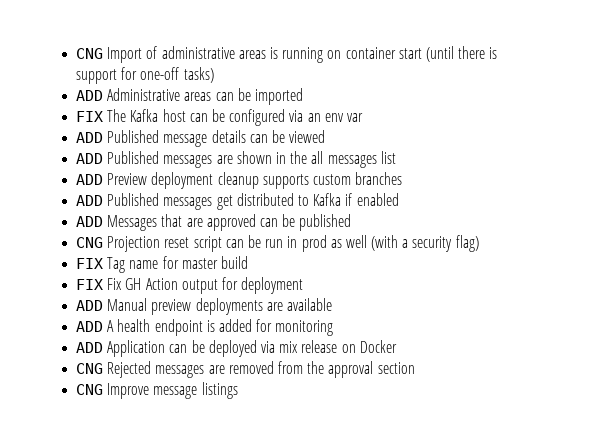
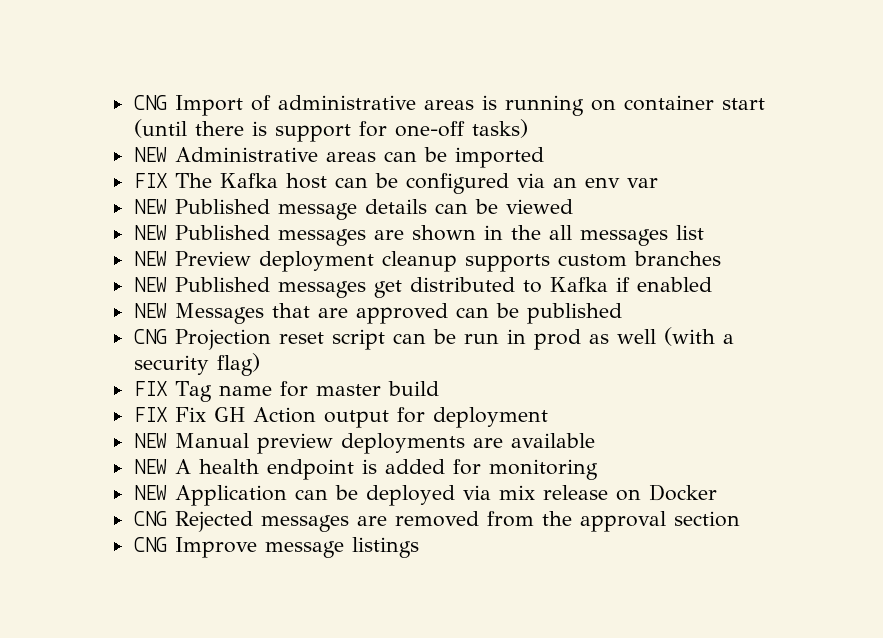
[76,90,104,101] ADD -> [133,147,167,162] NEW
[76,132,104,143] ADD -> [133,199,167,214] NEW
[76,153,104,164] ADD -> [133,225,167,240] NEW
[76,174,104,185] ADD -> [133,251,167,266] NEW
[76,195,104,206] ADD -> [133,277,167,292] NEW
[76,216,104,227] ADD -> [133,303,167,318] NEW
[76,300,104,311] ADD -> [133,433,167,448] NEW
[76,321,104,332] ADD -> [133,459,167,474] NEW
[76,342,104,353] ADD -> [133,485,167,500] NEW

